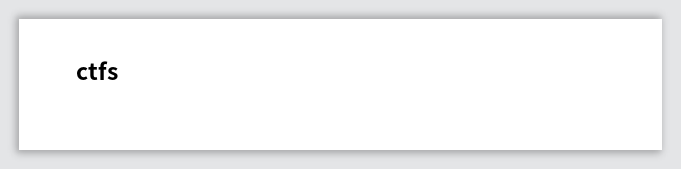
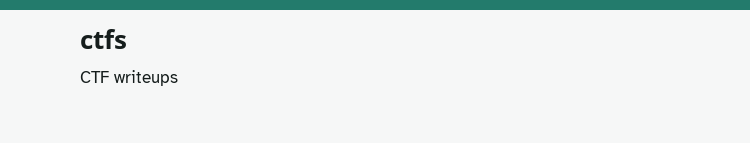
(118, 70) none -> [80,70,178,86] // CTF writeups

